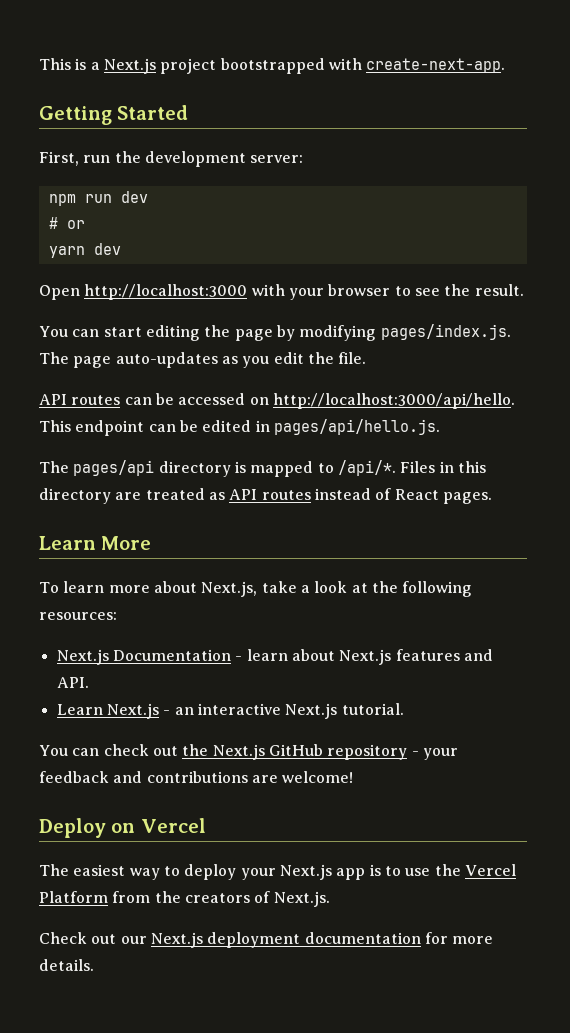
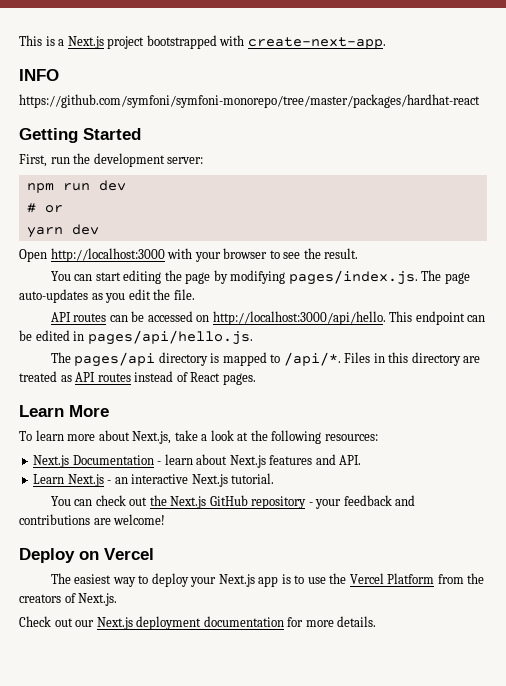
(506, 65) none -> [19,69,59,81] [19,94,480,108] // INFO // https://github.com/symfoni/symfoni-monorepo/tree/master/packages/hardhat-react

